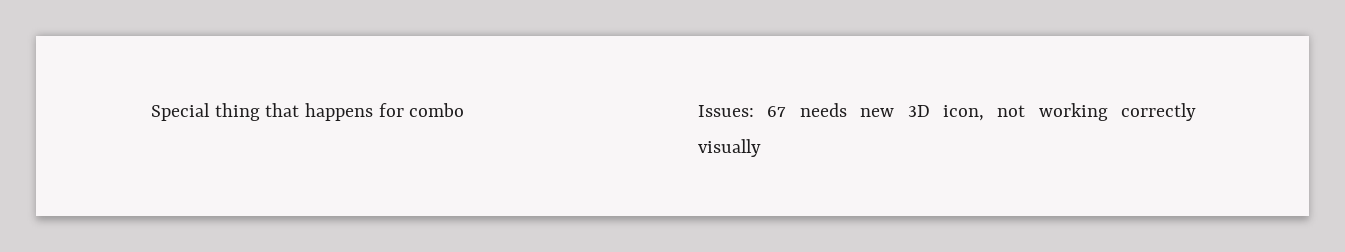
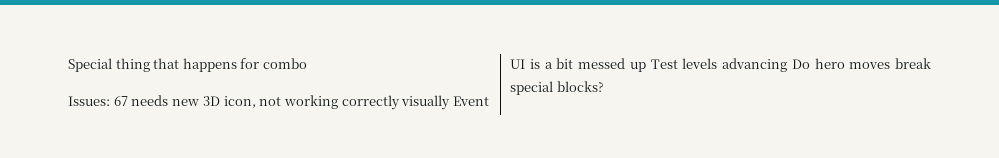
(761, 148) none -> [452,96,489,106] [510,58,931,72] [510,81,604,95] Event UI is a bit messed up Test levels advancing Do hero moves break special blocks?

